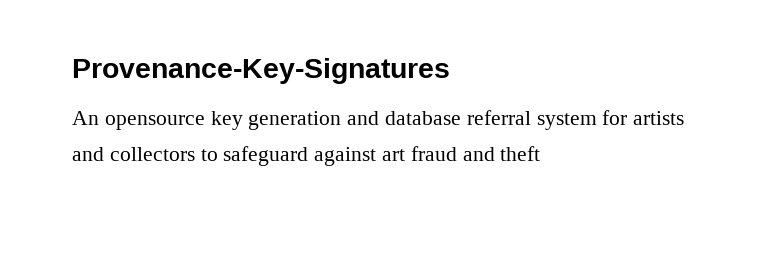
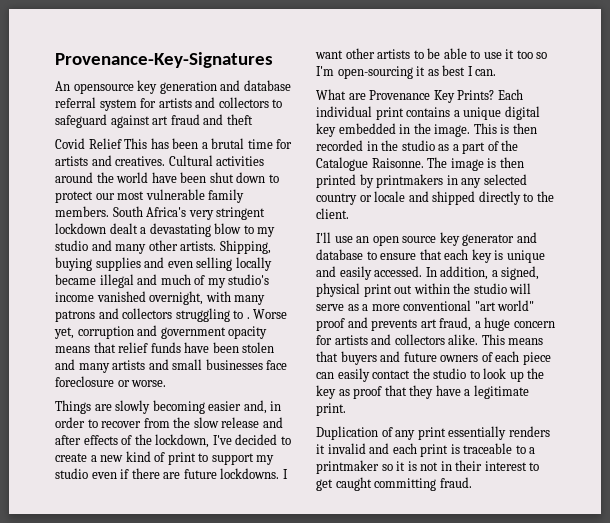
(541, 153) none -> [55,138,293,149] [55,155,265,166] [55,172,279,183] [55,189,245,203] [55,206,266,220] [55,223,276,237] [55,240,271,254] [55,257,272,271] [55,274,270,288] [55,291,266,305] [55,308,288,322] [54,325,268,339] [55,342,275,353] [55,359,288,373] [55,376,167,387] [55,400,282,414] [55,417,283,428] [55,434,291,448] [55,451,275,465] [55,468,288,479] [315,48,548,59] [316,65,497,79] [316,89,523,103] [316,106,540,120] [316,123,537,137] [316,140,519,154] [316,157,524,171] [316,174,527,188] [316,191,554,205] [316,208,349,219] [316,232,537,246] [316,249,545,263] [316,266,540,280] [316,283,532,297] [316,300,535,311] [316,317,555,331] [316,334,544,345] [316,351,551,365] [316,368,545,382] [316,385,529,399] [316,403,346,416] [316,426,550,440] [316,443,536,457] [316,460,540,474] [316,477,472,491] // Covid Relief This has been a brutal time for artists and creatives. Cultural activities around the world have been shut down to protect our most vulnerable family members. South Africa's very stringent lockdown dealt a devastating blow to my studio and many other artists. Shipping, buying supplies and even selling locally became illegal and much of my studio's income vanished overnight, with many patrons and collectors struggling to . Worse yet, corruption and government opacity means that relief funds have been stolen and many artists and small businesses face foreclosure or worse. // Things are slowly becoming easier and, in order to recover from the slow release and after effects of the lockdown, I've decided to create a new kind of print to support my studio even if there are future lockdowns. I want other artists to be able to use it too so I'm open-sourcing it as best I can. // What are Provenance Key Prints? Each individual print contains a unique digital key embedded in the image. This is then recorded in the studio as a part of the Catalogue Raisonne. The image is then printed by printmakers in any selected country or locale and shipped directly to the client. // I'll use an open source key generator and database to ensure that each key is unique and easily accessed. In addition, a signed, physical print out within the studio will serve as a more conventional "art world" proof and prevents art fraud, a huge concern for artists and collectors alike. This means that buyers and future owners of each piece can easily contact the studio to look up the key as proof that they have a legitimate print. // Duplication of any print essentially renders it invalid and each print is traceable to a printmaker so it is not in their interest to get caught committing fraud.

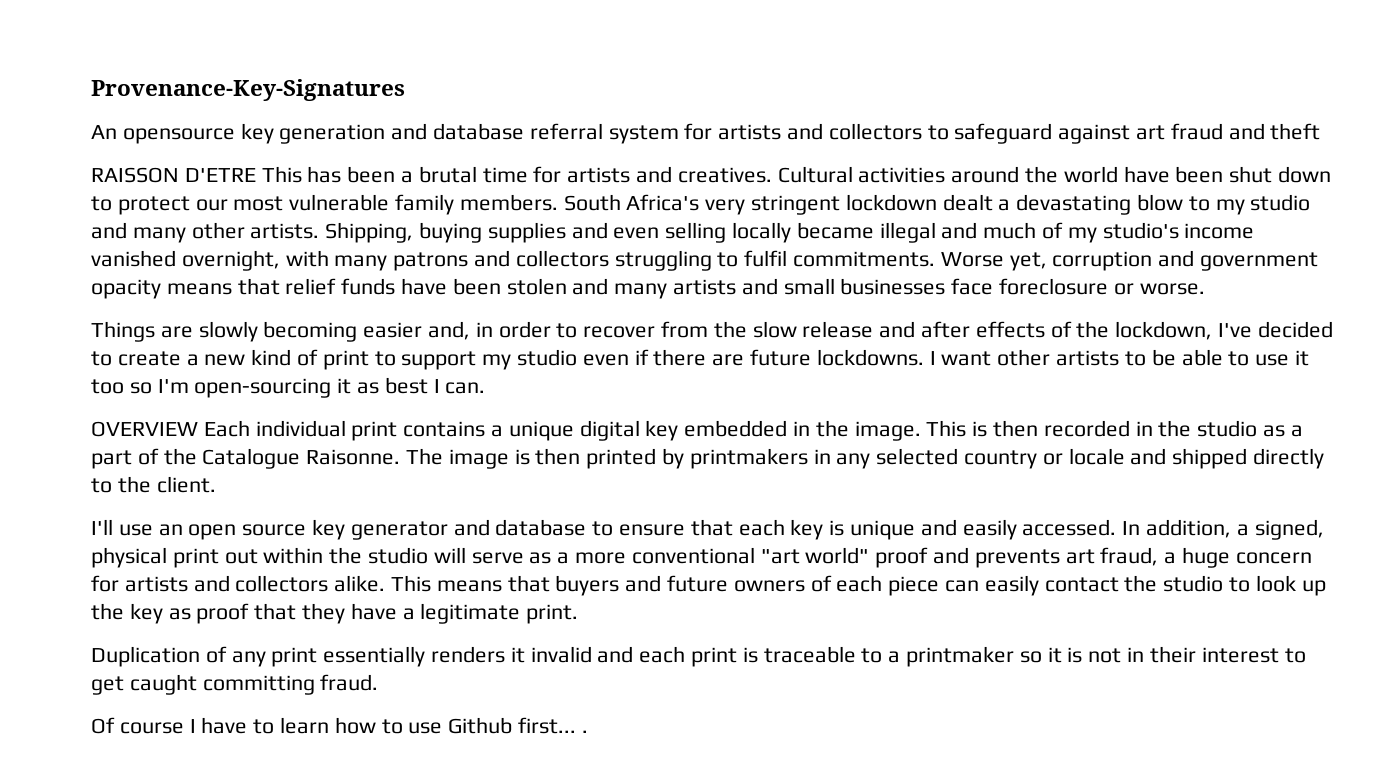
[55,138,122,149] Covid Relief -> [91,167,256,183] RAISSON D'ETRE
[246,317,250,319] . -> [744,250,936,267] fulfil commitments.
[316,89,495,103] What are Provenance Key Prints? -> [91,421,198,437] OVERVIEW
(472, 482) none -> [91,717,588,734] // Of course I have to learn how to use Github first... .

